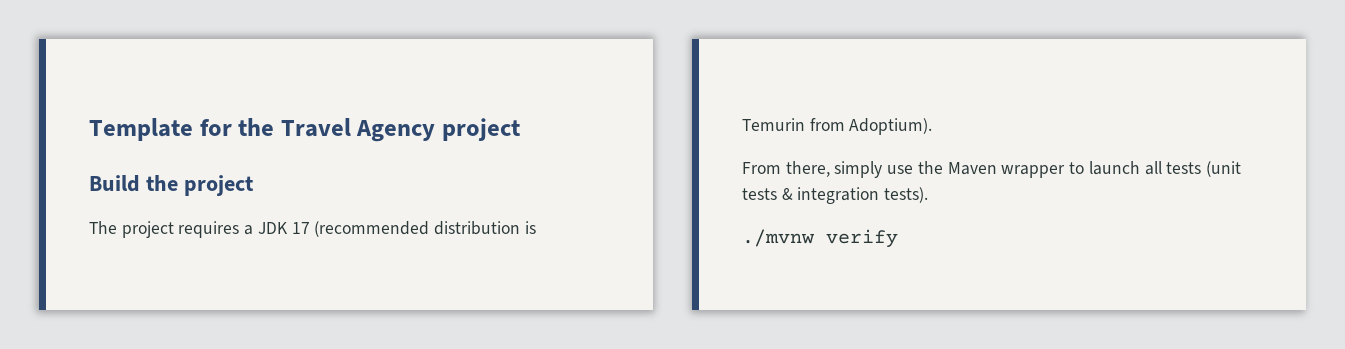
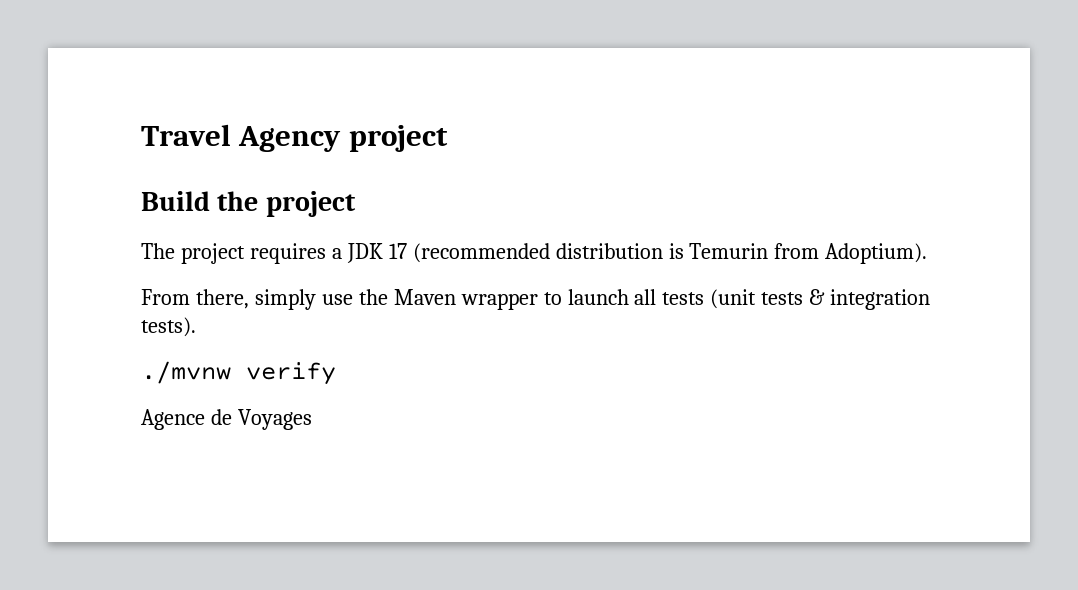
[89,118,275,141] Template for the -> (141, 135) none
(898, 238) none -> [141,409,312,430] // Agence de Voyages

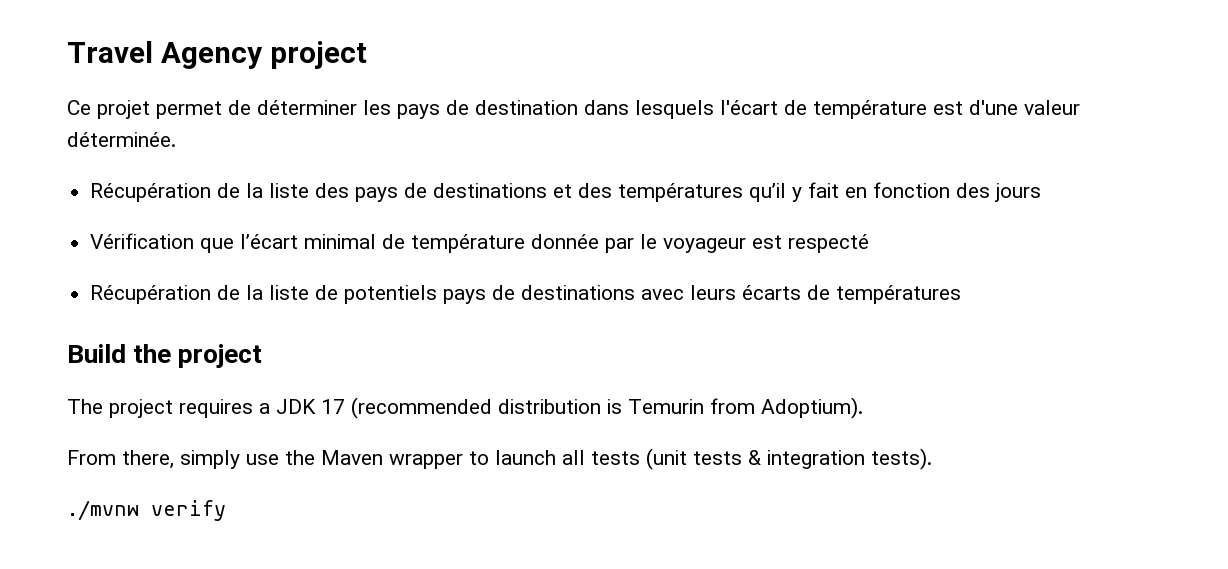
(448, 138) none -> [67,100,1080,119] [67,132,176,147] [90,182,1042,202] [90,233,870,253] [90,285,962,304] // Ce projet permet de déterminer les pays de destination dans lesquels l'écart de température est d'une valeur déterminée. // Récupération de la liste des pays de destinations et des températures qu’il y fait en fonction des jours // Vérification que l’écart minimal de température donnée par le voyageur est respecté // Récupération de la liste de potentiels pays de destinations avec leurs écarts de températures
[141,409,312,430] // Agence de Voyages -> (226, 510) none

